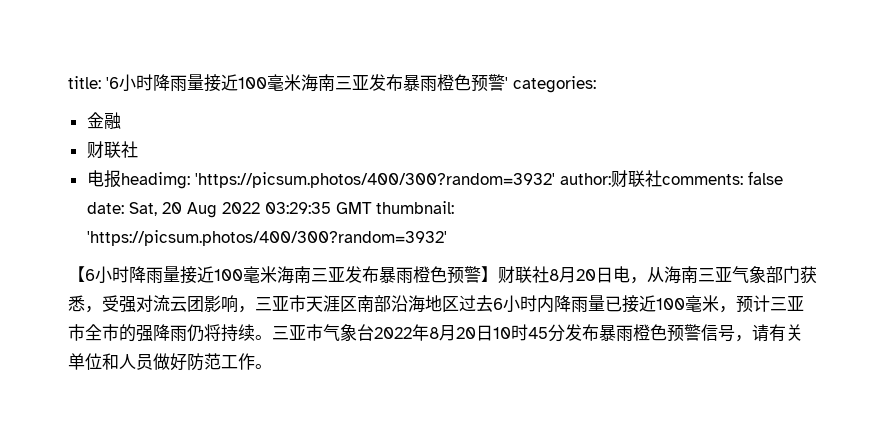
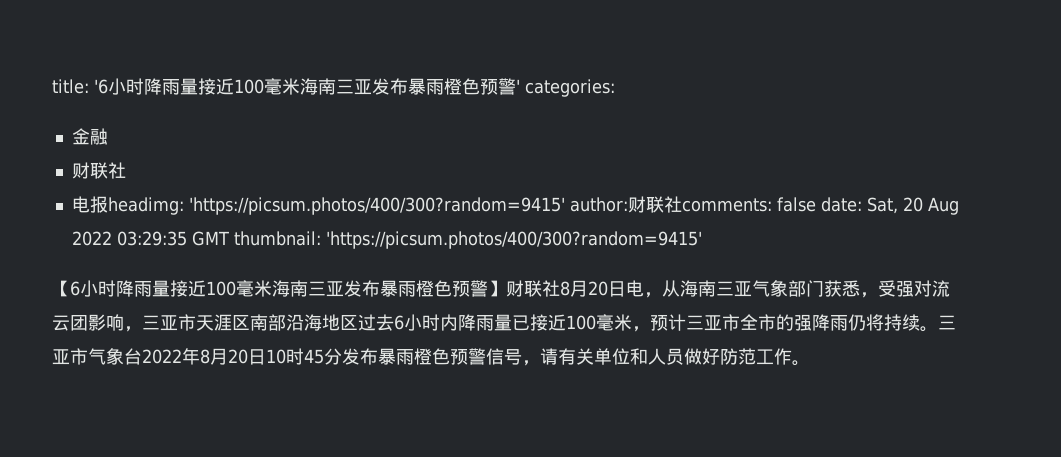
[194,172,555,188] 'https://picsum.photos/400/300?random=3932' -> [188,197,565,215] 'https://picsum.photos/400/300?random=9415'
[86,230,447,246] 'https://picsum.photos/400/300?random=3932' -> [325,231,702,249] 'https://picsum.photos/400/300?random=9415'

